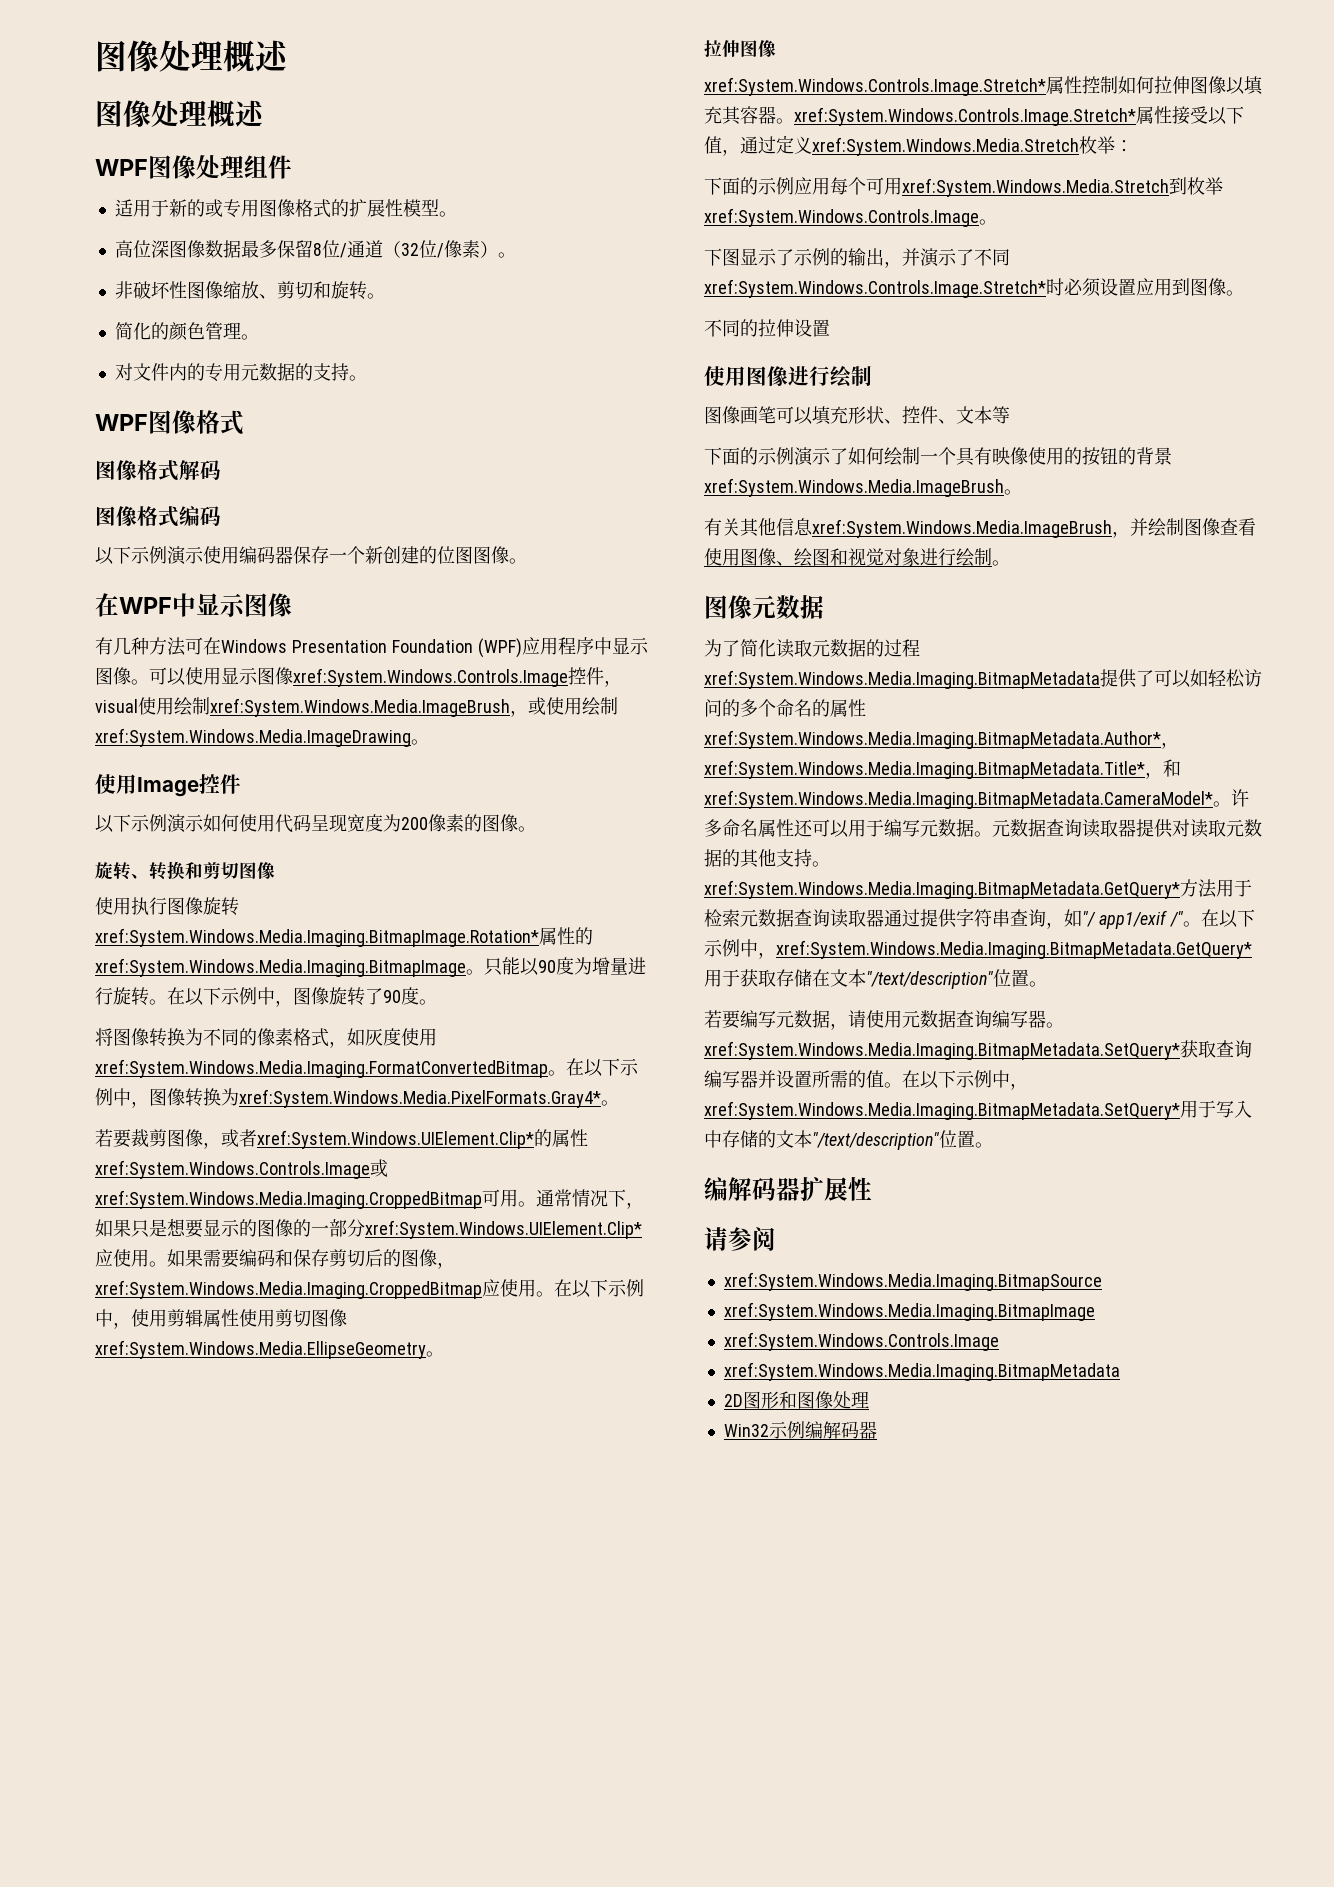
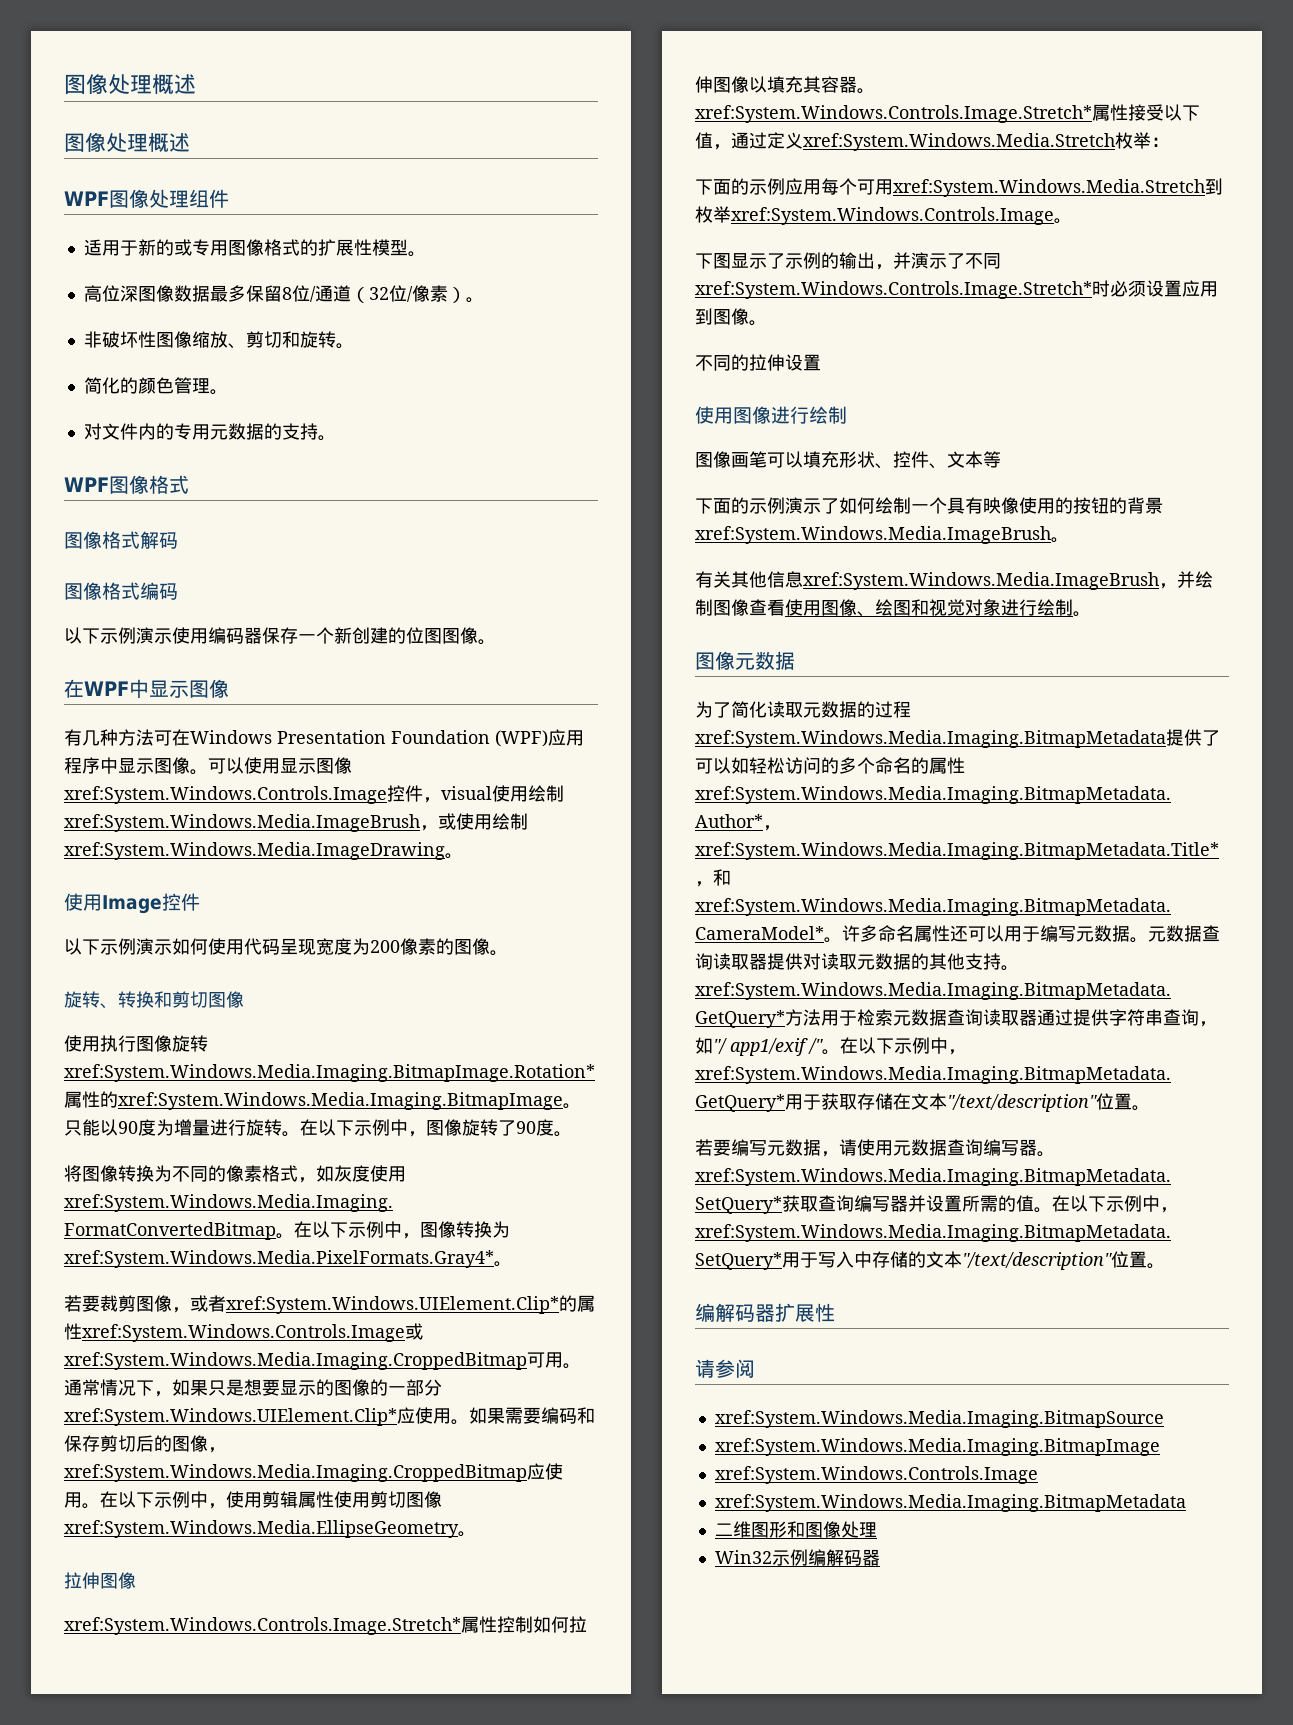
[723,1394,743,1407] 2D -> [714,1521,751,1538] 二维

